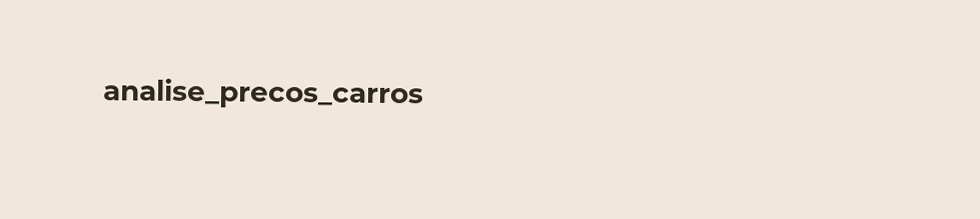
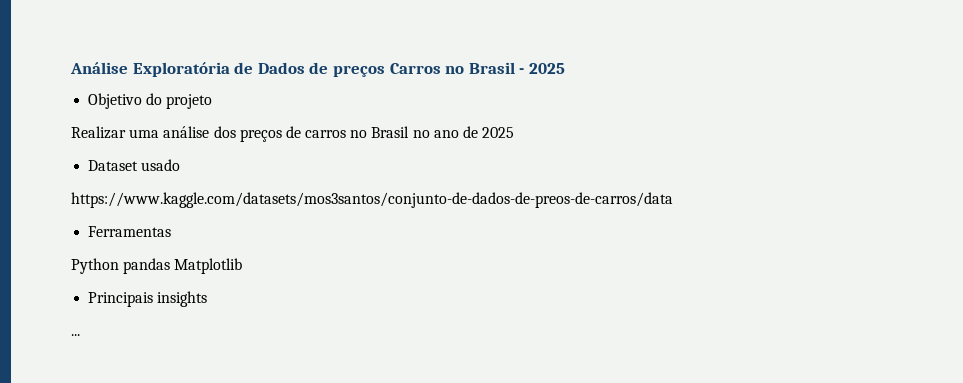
[103,78,424,110] analise_precos_carros -> [70,62,565,77] [88,93,213,109] [71,126,515,142] [88,159,181,171] [71,192,673,208] [88,226,172,237] [71,258,243,274] [88,291,208,307] [71,334,80,336] Análise Exploratória de Dados de preços Carros no Brasil - 2025 // Objetivo do projeto // Realizar uma análise dos preços de carros no Brasil no ano de 2025 // Dataset usado // https://www.kaggle.com/datasets/mos3santos/conjunto-de-dados-de-preos-de-carros/data // Ferramentas // Python pandas Matplotlib // Principais insights // ...

